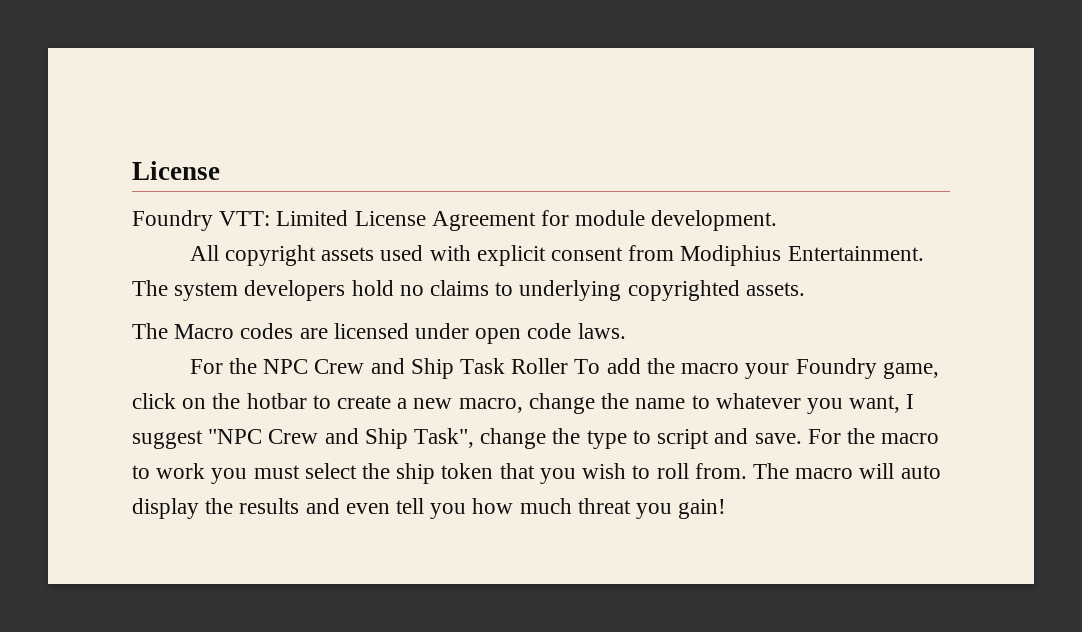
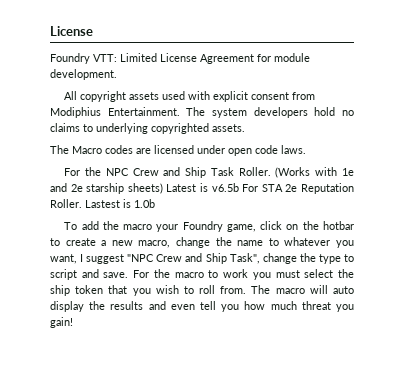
[511,358,569,374] Roller -> [238,167,354,178] [50,183,354,194] [50,199,155,208] Roller. (Works with 1e and 2e starship sheets) Latest is v6.5b For STA 2e Reputation Roller. Lastest is 1.0b //

